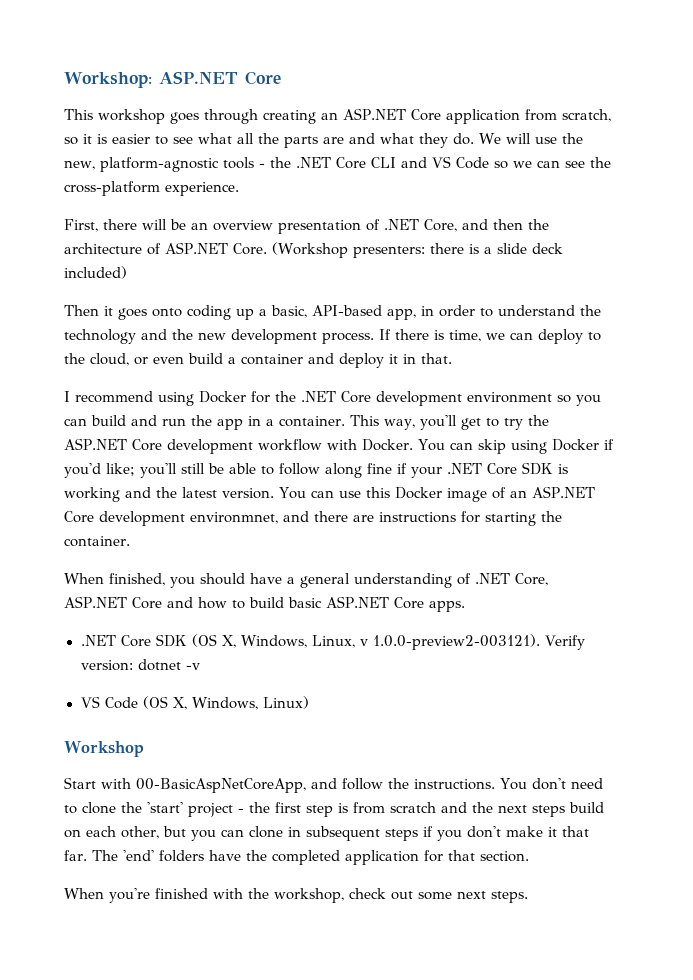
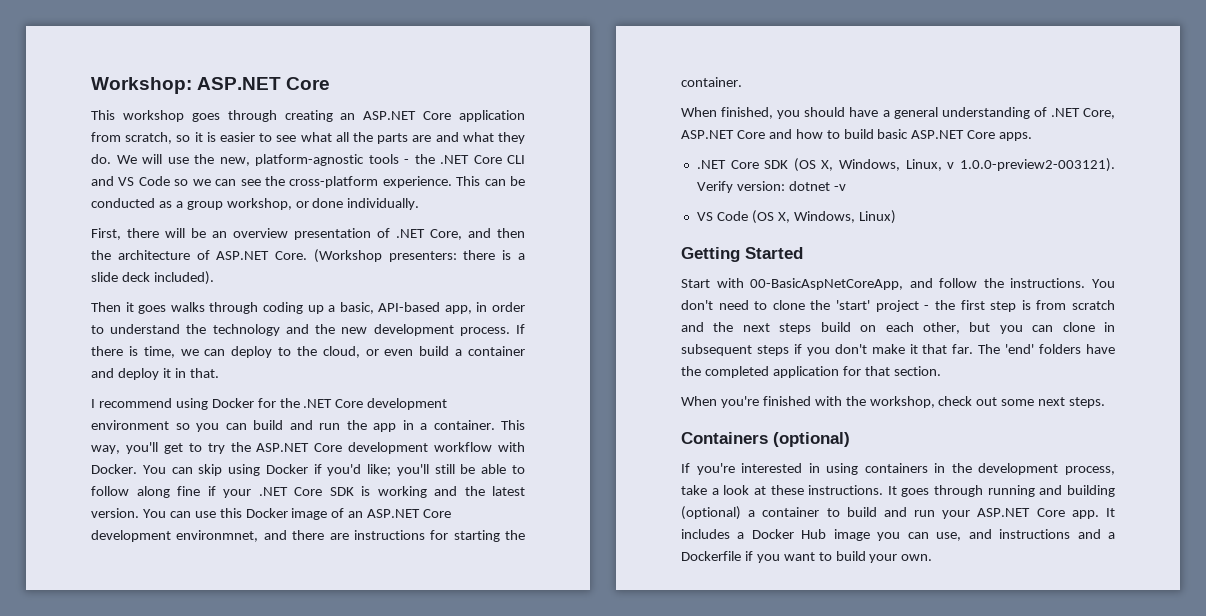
(239, 189) none -> [456,176,525,186] [91,198,420,210] This can be conducted as a group workshop, or done individually.
[64,266,127,279] included) -> [153,271,214,285] included).
[152,308,182,317] onto -> [170,302,259,314] walks through
[64,741,144,757] Workshop -> [681,247,803,262] Getting Started
(528, 897) none -> [681,432,850,447] [681,463,1115,475] [681,485,1115,497] [681,506,1115,520] [681,529,1115,541] [681,551,933,563] // Containers (optional) // If you're interested in using containers in the development process, take a look at these instructions. It goes through running and building (optional) a container to build and run your ASP.NET Core app. It includes a Docker Hub image you can use, and instructions and a Dockerfile if you want to build your own.

